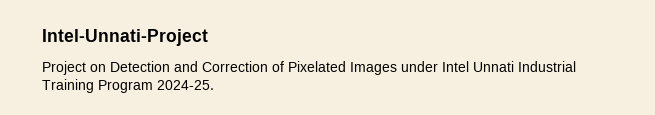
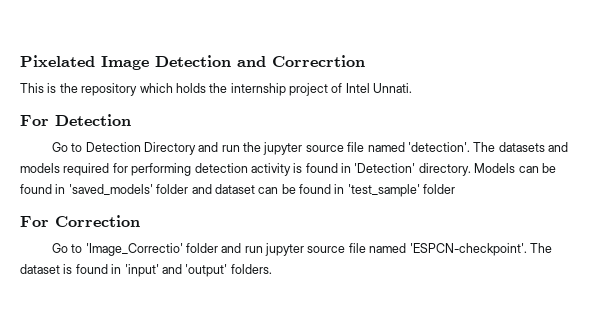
[42,29,208,46] [42,61,576,75] [42,79,214,93] Intel-Unnati-Project // Project on Detection and Correction of Pixelated Images under Intel Unnati Industrial Training Program 2024-25. -> [20,55,365,70] [20,83,413,96] [20,114,131,126] [51,142,569,155] [20,163,556,176] [20,184,456,197] [20,215,140,227] [51,243,552,256] [20,264,272,277] Pixelated Image Detection and Correcrtion // This is the repository which holds the internship project of Intel Unnati. // For Detection // Go to Detection Directory and run the jupyter source file named 'detection'. The datasets and models required for performing detection activity is found in 'Detection' directory. Models can be found in 'saved_models' folder and dataset can be found in 'test_sample' folder // For Correction // Go to 'Image_Correctio' folder and run jupyter source file named 'ESPCN-checkpoint'. The dataset is found in 'input' and 'output' folders.

